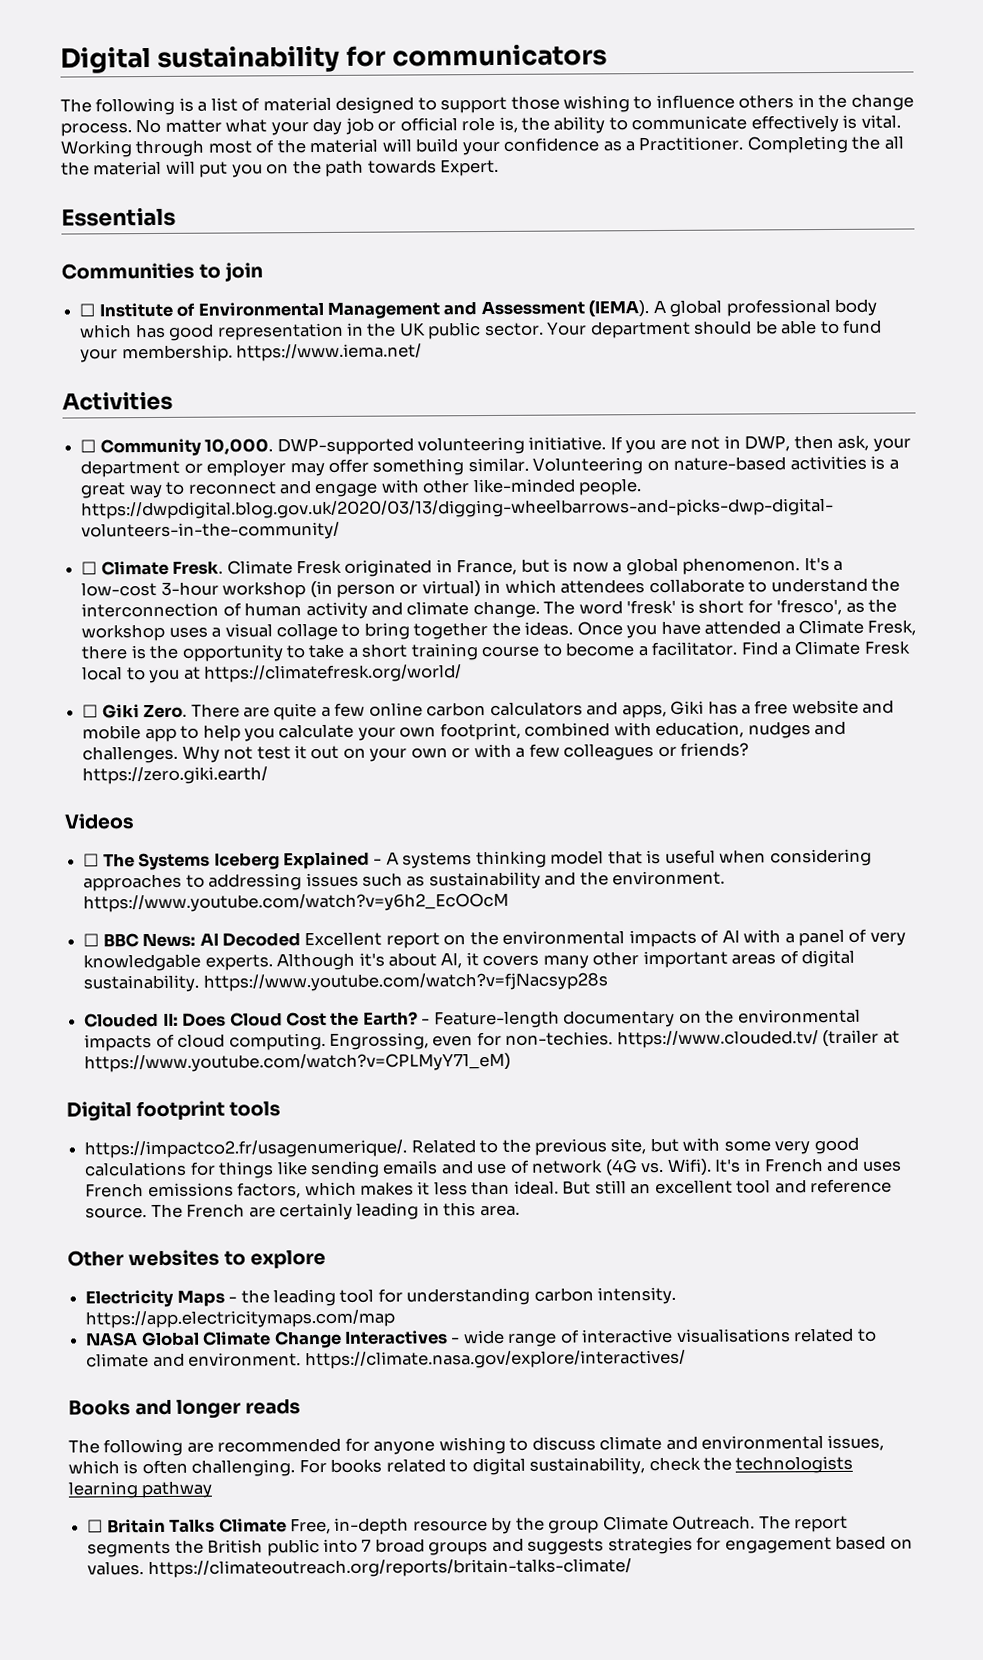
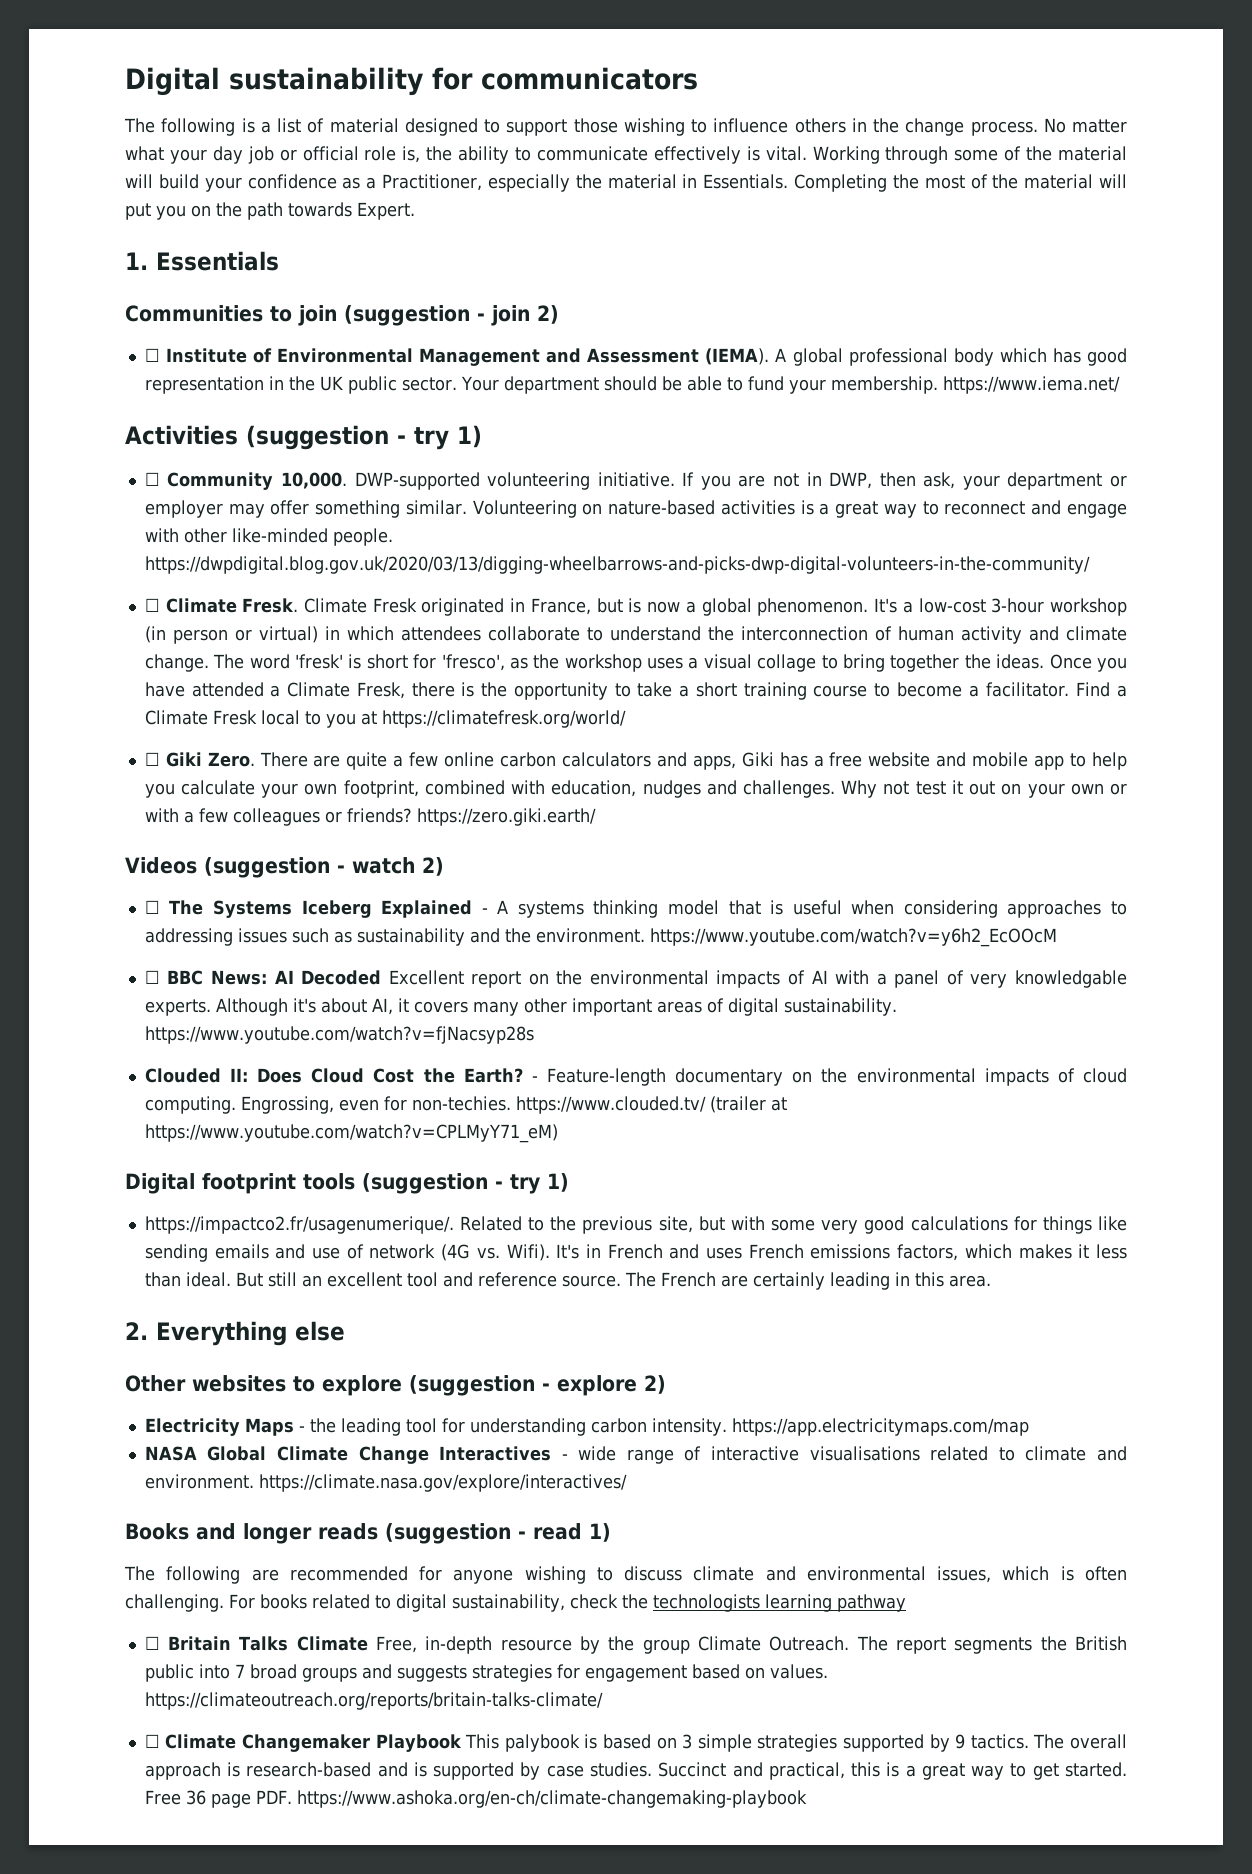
[207,140,252,154] most -> [954,149,999,161] some
[638,135,904,154] Practitioner. Completing the all -> [382,174,988,192] Practitioner, especially the material in Essentials. Completing the most of
(500, 167) none -> [125,252,148,270] 1.
(264, 272) none -> [344,305,559,326] (suggestion - join 2)
(173, 401) none -> [246,425,482,450] (suggestion - try 1)
(134, 821) none -> [204,857,444,878] (suggestion - watch 2)
(282, 1109) none -> [362,1173,569,1194] (suggestion - try 1)
(520, 1210) none -> [125,1321,345,1346] // 2. Everything else
(327, 1259) none -> [409,1375,666,1396] (suggestion - explore 2)
(302, 1407) none -> [385,1523,611,1544] (suggestion - read 1)
(632, 1568) none -> [144,1734,1128,1752] [144,1762,1127,1780] [144,1790,807,1808] // ☐ Climate Changemaker Playbook This palybook is based on 3 simple strategies supported by 9 tactics. The overall approach is research-based and is supported by case studies. Succinct and practical, this is a great way to get started. Free 36 page PDF. https://www.ashoka.org/en-ch/climate-changemaking-playbook

